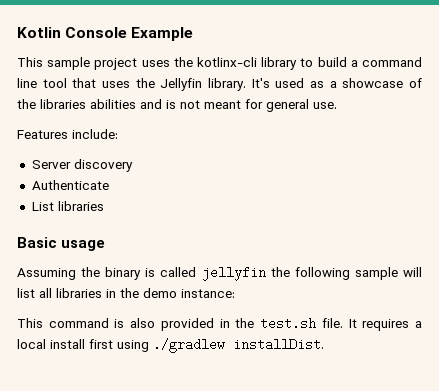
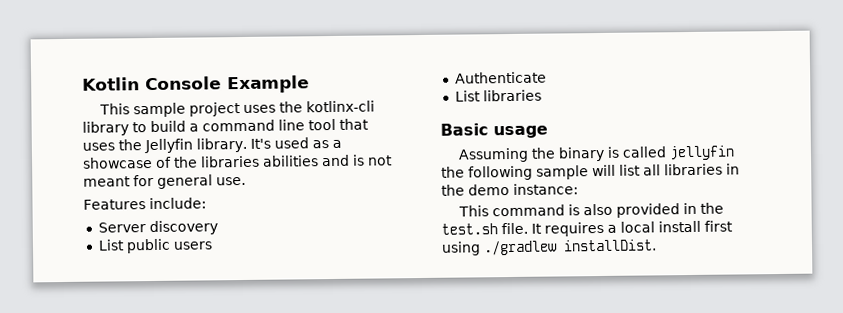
(133, 165) none -> [97,238,213,254] // List public users

